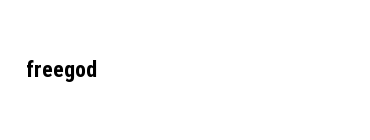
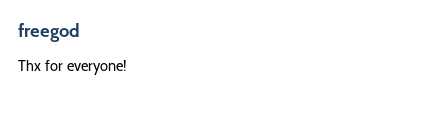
(97, 71) none -> [18,60,127,75] // Thx for everyone!

